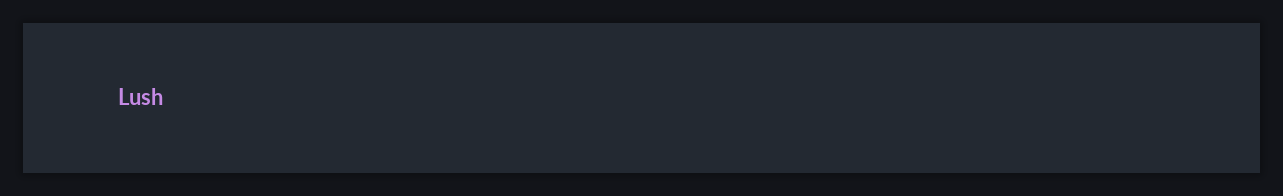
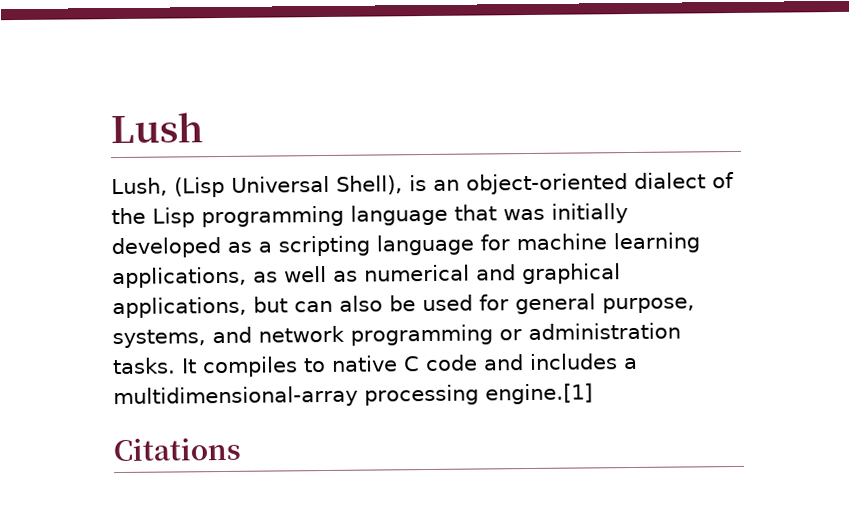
(163, 96) none -> [111,172,734,198] [111,203,628,228] [111,232,700,259] [112,263,621,289] [112,293,695,319] [112,322,681,349] [112,353,638,378] [113,383,593,409] [113,437,241,462] // Lush, (Lisp Universal Shell), is an object-oriented dialect of the Lisp programming language that was initially developed as a scripting language for machine learning applications, as well as numerical and graphical applications, but can also be used for general purpose, systems, and network programming or administration tasks. It compiles to native C code and includes a multidimensional-array processing engine.[1] // Citations

